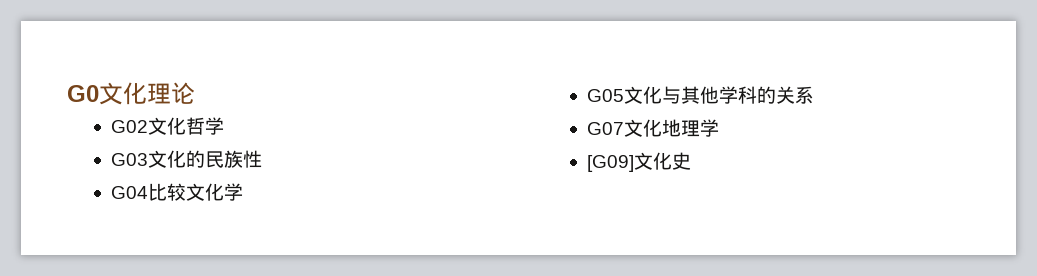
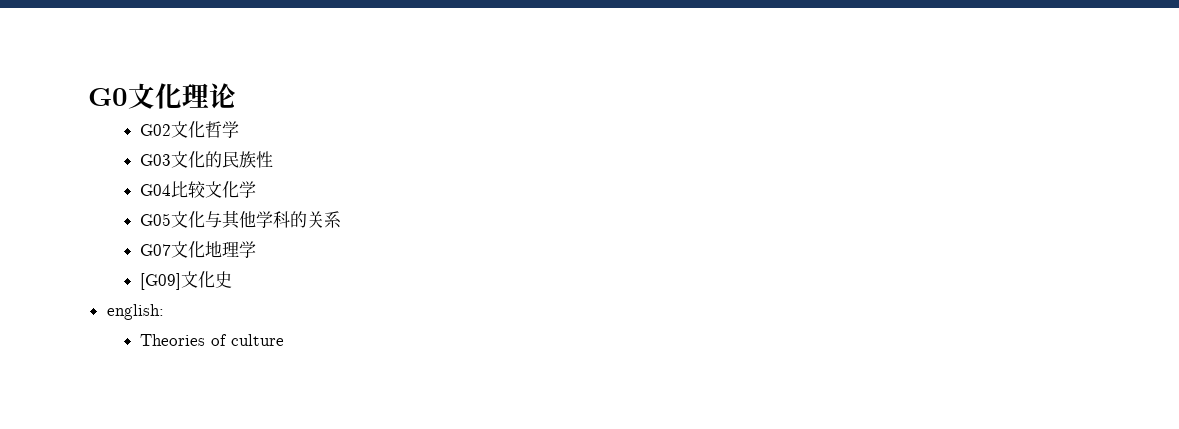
(691, 161) none -> [106,304,164,320] [140,334,285,346] // english: // Theories of culture

